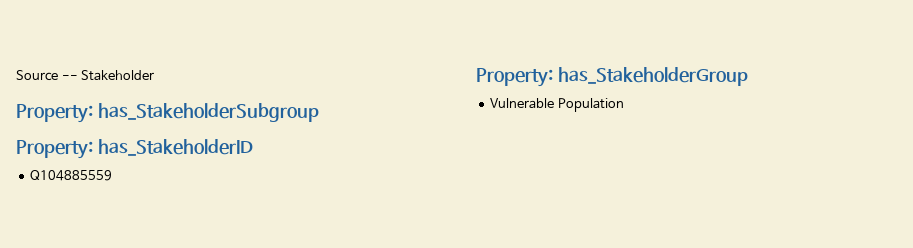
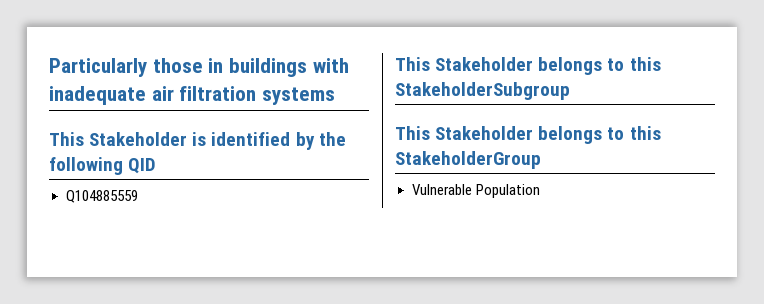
[16,70,155,81] [16,103,319,123] [16,139,253,159] [30,170,113,181] [476,67,748,87] Source -- Stakeholder // Property: has_StakeholderSubgroup // Property: has_StakeholderID // Q104885559 // Property: has_StakeholderGroup -> [49,58,349,77] [49,86,336,105] [49,132,346,150] [49,157,157,175] [65,190,138,203] [395,57,661,75] [395,82,570,100] [395,126,661,144] [395,151,541,169] Particularly those in buildings with inadequate air filtration systems // This Stakeholder is identified by the following QID // Q104885559 // This Stakeholder belongs to this StakeholderSubgroup // This Stakeholder belongs to this StakeholderGroup

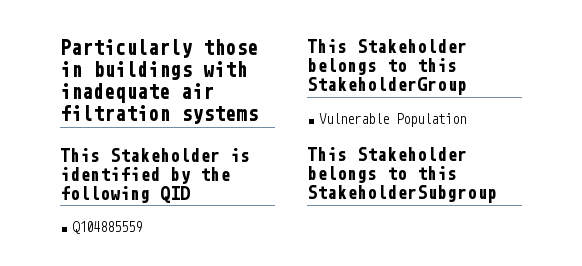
[395,82,570,100] [395,126,661,144] [395,151,541,169] [411,184,540,198] StakeholderSubgroup // This Stakeholder belongs to this StakeholderGroup // Vulnerable Population -> [307,77,467,95] [319,113,467,127] [307,147,467,161] [307,166,457,183] [307,185,497,203] StakeholderGroup // Vulnerable Population // This Stakeholder belongs to this StakeholderSubgroup

